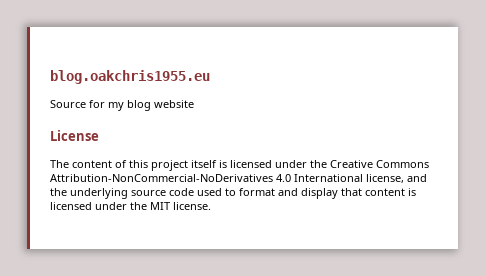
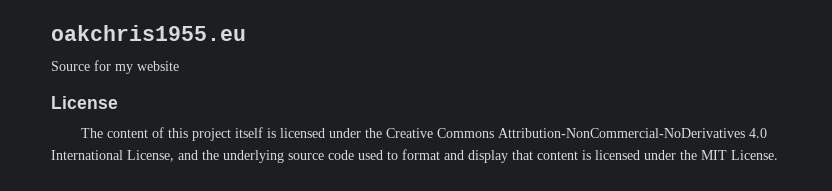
[50,70,210,84] blog.oakchris1955.eu -> [51,25,246,41] oakchris1955.eu
[127,100,151,111] blog -> (133, 69) none
[366,174,404,183] license, -> [127,150,174,162] License,
[173,202,211,210] license. -> [731,150,778,160] License.

